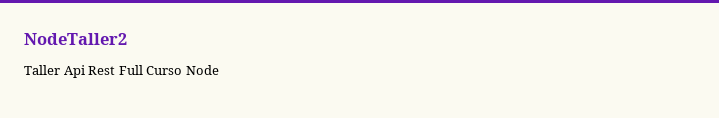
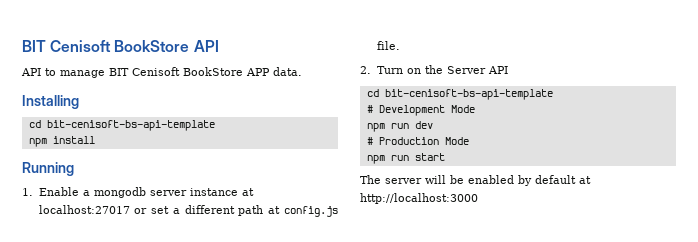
[24,33,127,45] [24,65,219,78] NodeTaller2 // Taller Api Rest Full Curso Node -> [22,40,219,52] [21,67,302,78] [22,95,79,109] [28,120,215,131] [28,136,95,147] [22,162,74,176] [22,187,254,198] [38,205,338,217] [376,41,400,50] [360,65,508,74] [366,89,553,100] [366,105,475,116] [366,121,433,132] [366,137,469,145] [366,153,445,164] [360,175,591,186] [360,193,478,204] BIT Cenisoft BookStore API // API to manage BIT Cenisoft BookStore APP data. // Installing // cd bit-cenisoft-bs-api-template // npm install // Running // 1. Enable a mongodb server instance at localhost:27017 or set a different path at config.js file. // 2. Turn on the Server API // cd bit-cenisoft-bs-api-template // # Development Mode // npm run dev // # Production Mode // npm run start // The server will be enabled by default at http://localhost:3000

